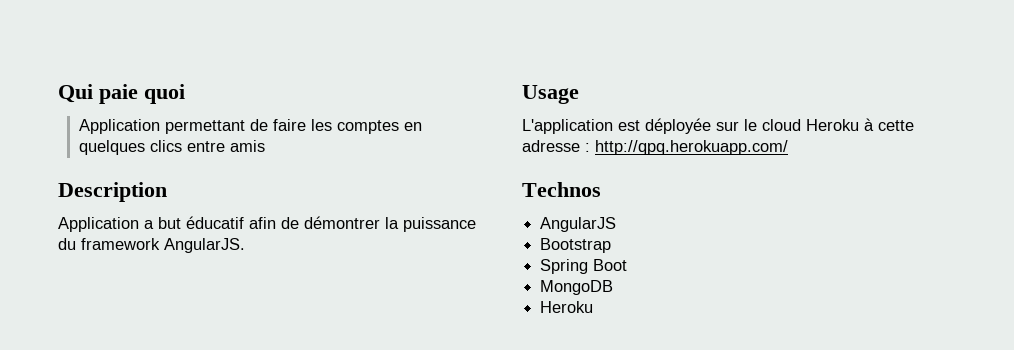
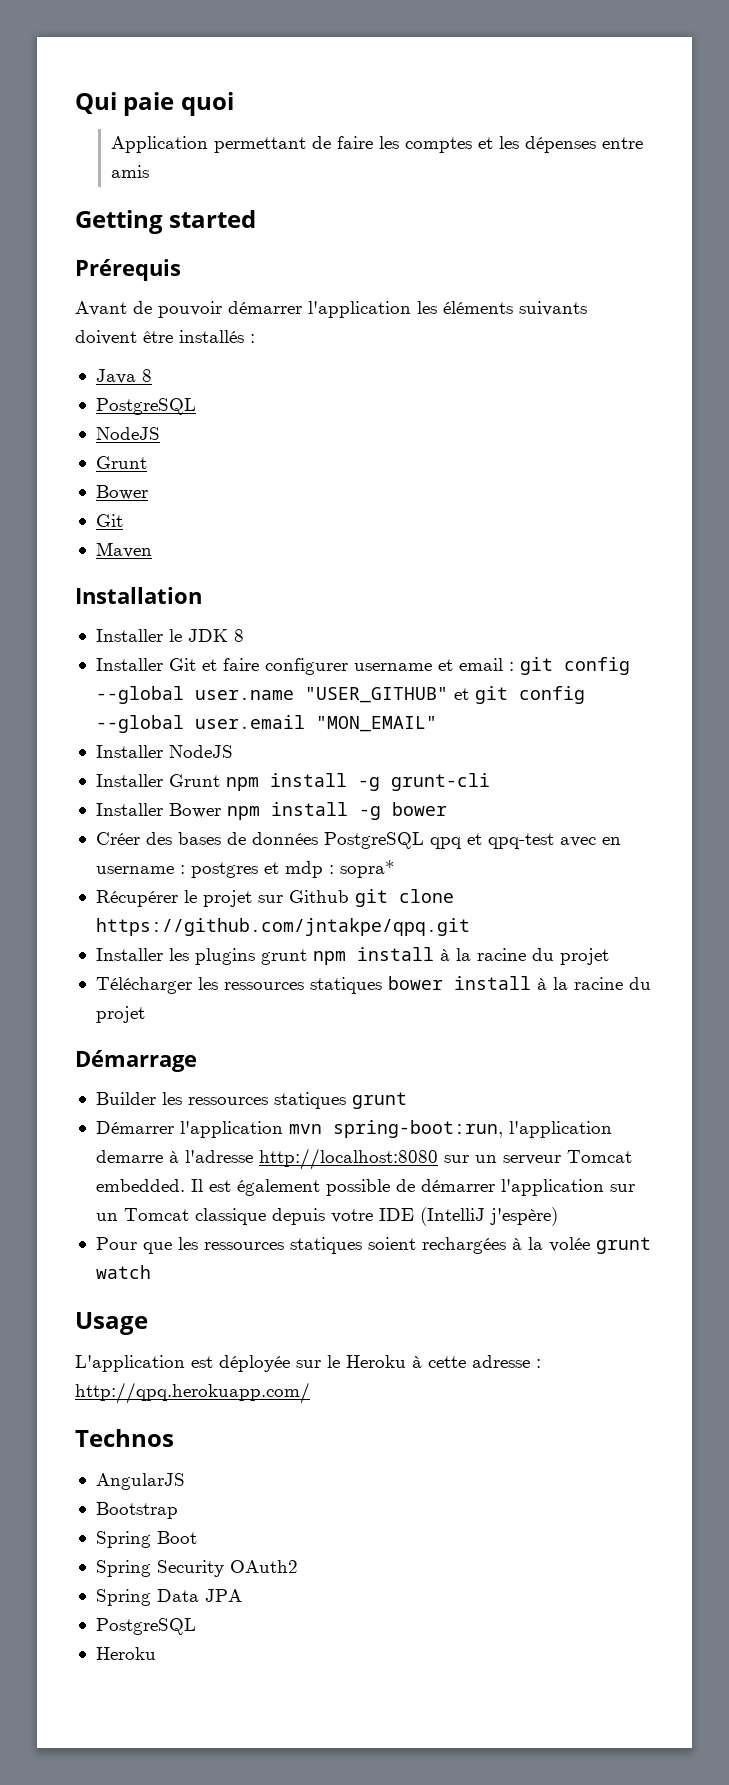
[403,122,422,131] [78,140,182,155] en quelques clics -> [478,136,597,153] et les dépenses
[58,182,167,202] [58,216,476,232] [58,238,245,253] Description // Application a but éducatif afin de démontrer la puissance du framework AngularJS. -> [75,210,257,234] [75,259,181,281] [75,301,587,318] [75,330,255,345] [95,369,152,384] [95,398,196,415] [95,427,160,440] [95,456,147,469] [95,485,148,500] [95,514,123,527] [95,542,152,558] [75,587,202,604] [95,629,244,642] [95,657,630,675] [95,686,585,704] [95,715,437,733] [95,745,233,758] [95,773,490,791] [95,802,447,820] [95,832,621,849] [95,860,395,878] [95,889,454,907] [95,918,470,936] [95,947,609,965] [95,976,651,994] [95,1006,145,1023] [75,1050,197,1072] [95,1092,407,1109] [95,1120,612,1138] [95,1148,632,1170] [95,1179,635,1196] [95,1207,558,1226] [95,1237,651,1254] [95,1265,151,1279] Getting started // Prérequis // Avant de pouvoir démarrer l'application les éléments suivants doivent être installés : // Java 8 // PostgreSQL // NodeJS // Grunt // Bower // Git // Maven // Installation // Installer le JDK 8 // Installer Git et faire configurer username et email : git config --global user.name "USER_GITHUB" et git config --global user.email "MON_EMAIL" // Installer NodeJS // Installer Grunt npm install -g grunt-cli // Installer Bower npm install -g bower // Créer des bases de données PostgreSQL qpq et qpq-test avec en username : postgres et mdp : sopra* // Récupérer le projet sur Github git clone https://github.com/jntakpe/qpq.git // Installer les plugins grunt npm install à la racine du projet // Télécharger les ressources statiques bower install à la racine du projet // Démarrage // Builder les ressources statiques grunt // Démarrer l'application mvn spring-boot:run, l'application demarre à l'adresse http://localhost:8080 sur un serveur Tomcat embedded. Il est également possible de démarrer l'application sur un Tomcat classique depuis votre IDE (IntelliJ j'espère) // Pour que les ressources statiques soient rechargées à la volée grunt watch
[762,119,801,131] cloud -> (340, 1361) none
[540,280,614,295] MongoDB -> [95,1560,298,1577] [95,1589,242,1606] [95,1618,196,1635] Spring Security OAuth2 // Spring Data JPA // PostgreSQL

